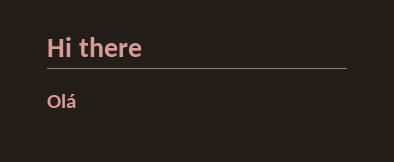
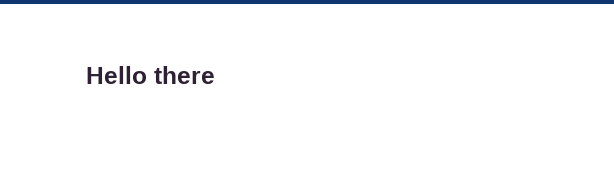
[47,37,72,57] Hi -> [86,66,147,84] Hello
[47,94,76,108] // Olá -> (215, 75) none

